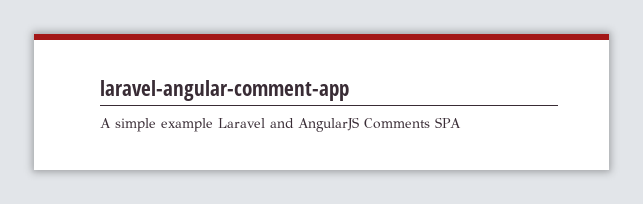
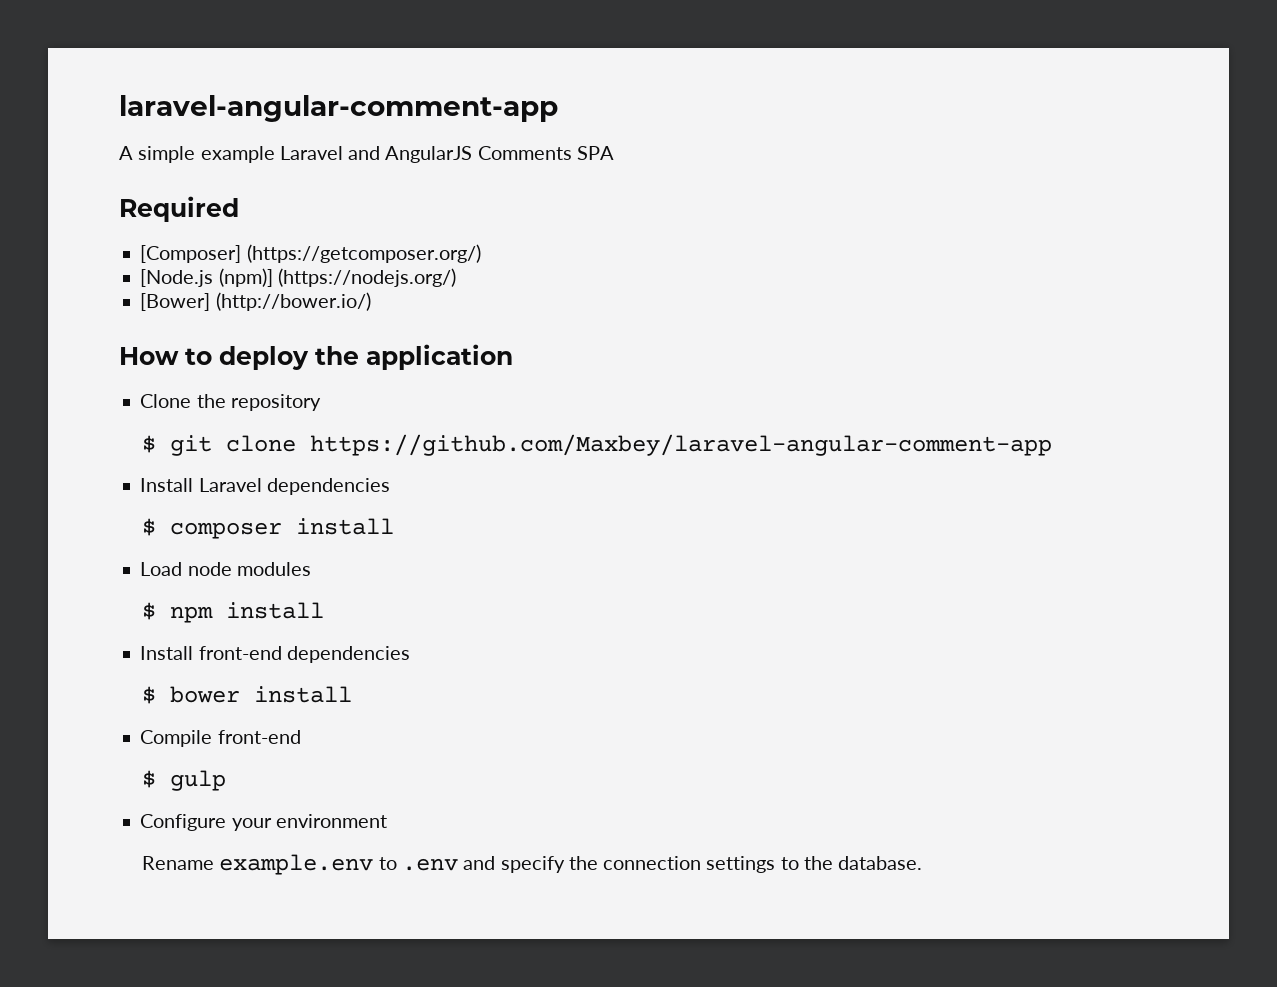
(461, 122) none -> [119,196,239,222] [140,244,481,263] [140,268,456,287] [140,292,371,311] [119,344,513,370] [140,394,321,411] [142,434,1053,456] [140,478,390,495] [142,518,395,539] [140,562,311,576] [142,602,325,623] [140,646,410,663] [142,686,353,704] [140,730,301,747] [142,770,227,791] [140,814,387,831] [142,854,923,875] // Required // [Composer] (https://getcomposer.org/) // [Node.js (npm)] (https://nodejs.org/) // [Bower] (http://bower.io/) // How to deploy the application // Clone the repository // $ git clone https://github.com/Maxbey/laravel-angular-comment-app // Install Laravel dependencies // $ composer install // Load node modules // $ npm install // Install front-end dependencies // $ bower install // Compile front-end // $ gulp // Configure your environment // Rename example.env to .env and specify the connection settings to the database.

